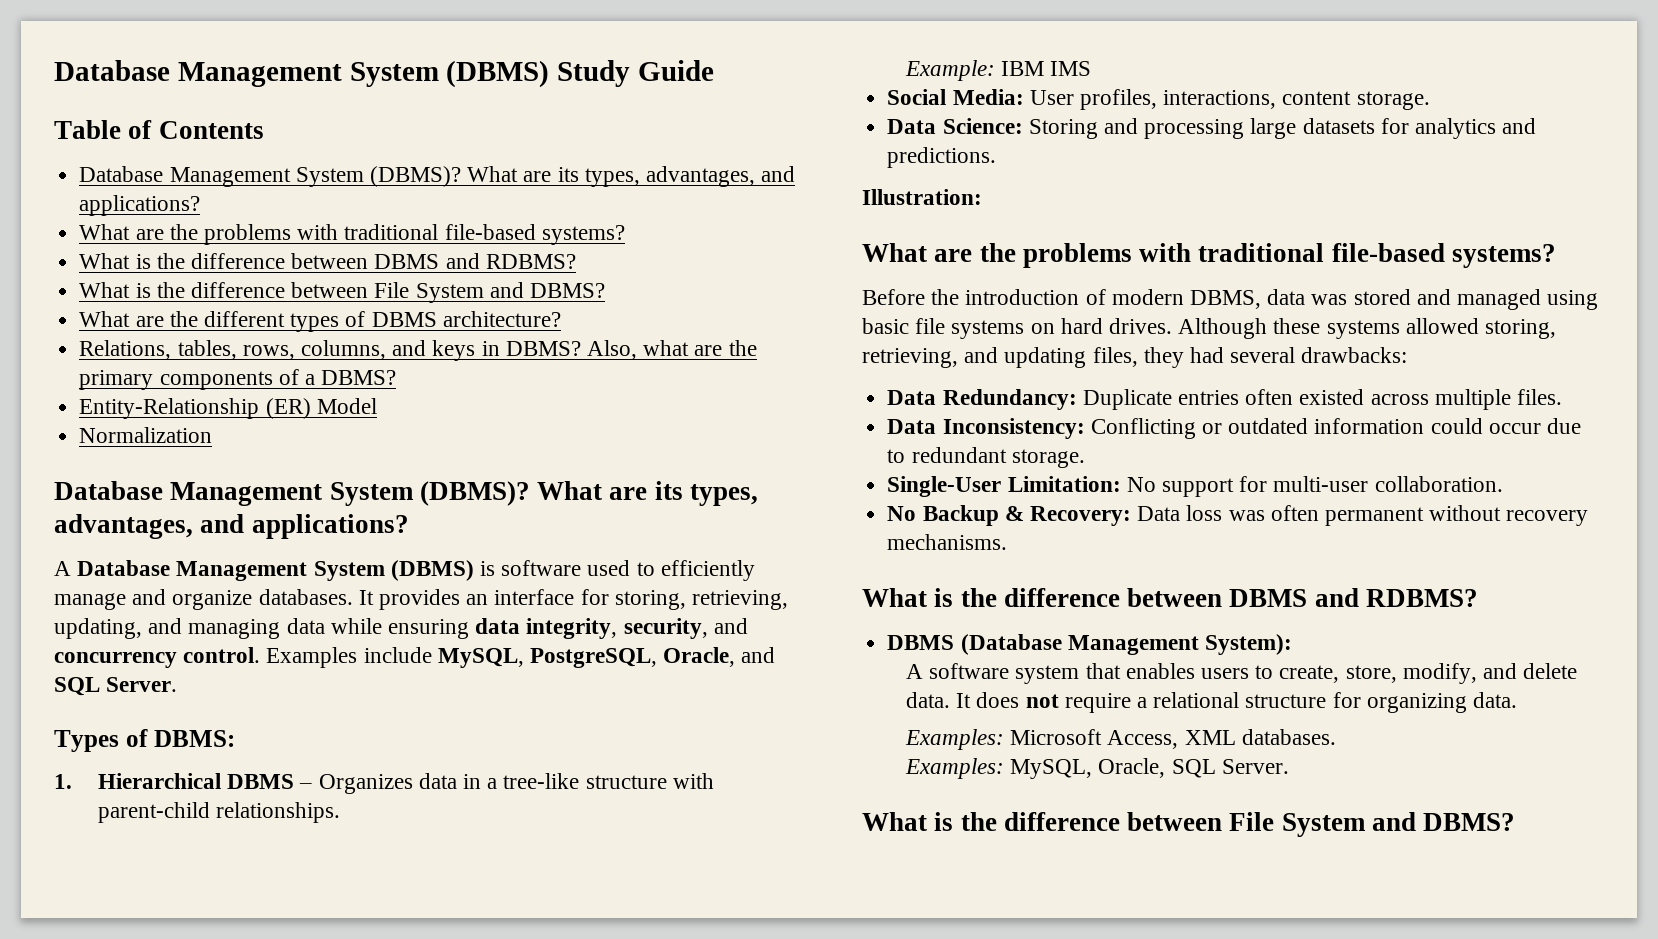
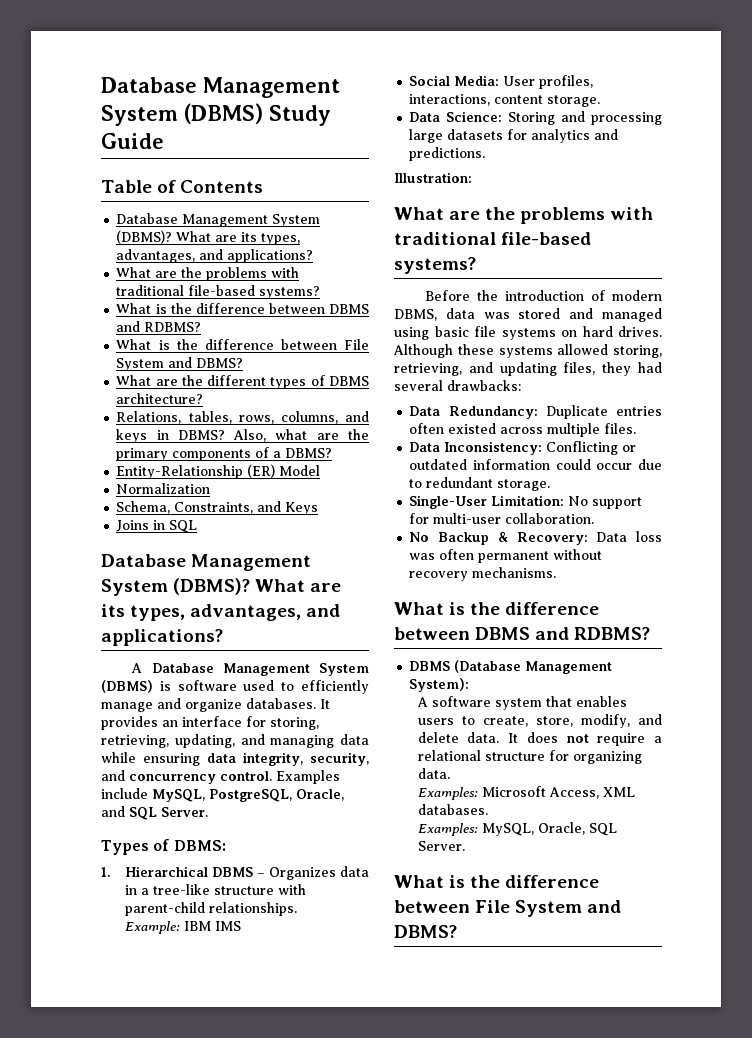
(213, 435) none -> [116,501,319,515] [116,520,198,533] // Schema, Constraints, and Keys // Joins in SQL

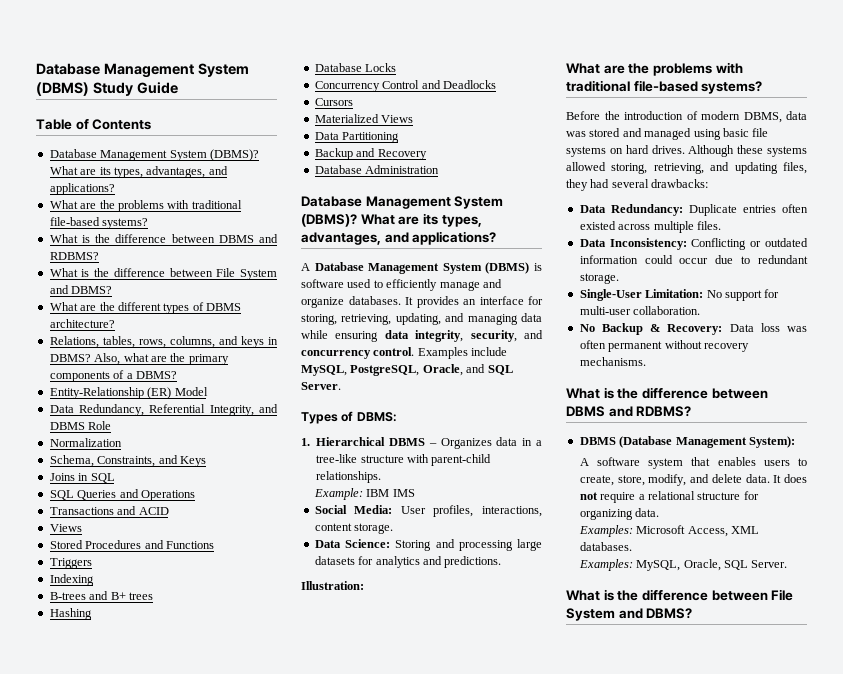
(321, 470) none -> [49,404,278,416] [49,421,112,430] // Data Redundancy, Referential Integrity, and DBMS Role
(198, 526) none -> [49,489,195,501] [49,506,169,515] [49,524,82,532] [49,540,214,549] [49,558,92,569] [49,574,94,586] [49,591,153,600] [49,608,92,620] [314,63,397,72] [314,80,496,92] [314,98,353,106] [314,114,414,123] [314,132,400,143] [314,148,427,160] [314,165,440,174] // SQL Queries and Operations // Transactions and ACID // Views // Stored Procedures and Functions // Triggers // Indexing // B-trees and B+ trees // Hashing // Database Locks // Concurrency Control and Deadlocks // Cursors // Materialized Views // Data Partitioning // Backup and Recovery // Database Administration

